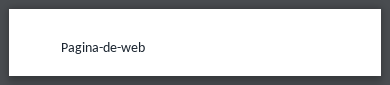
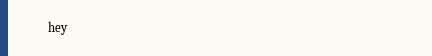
[61,42,145,54] Pagina-de-web -> [48,21,68,35] hey

